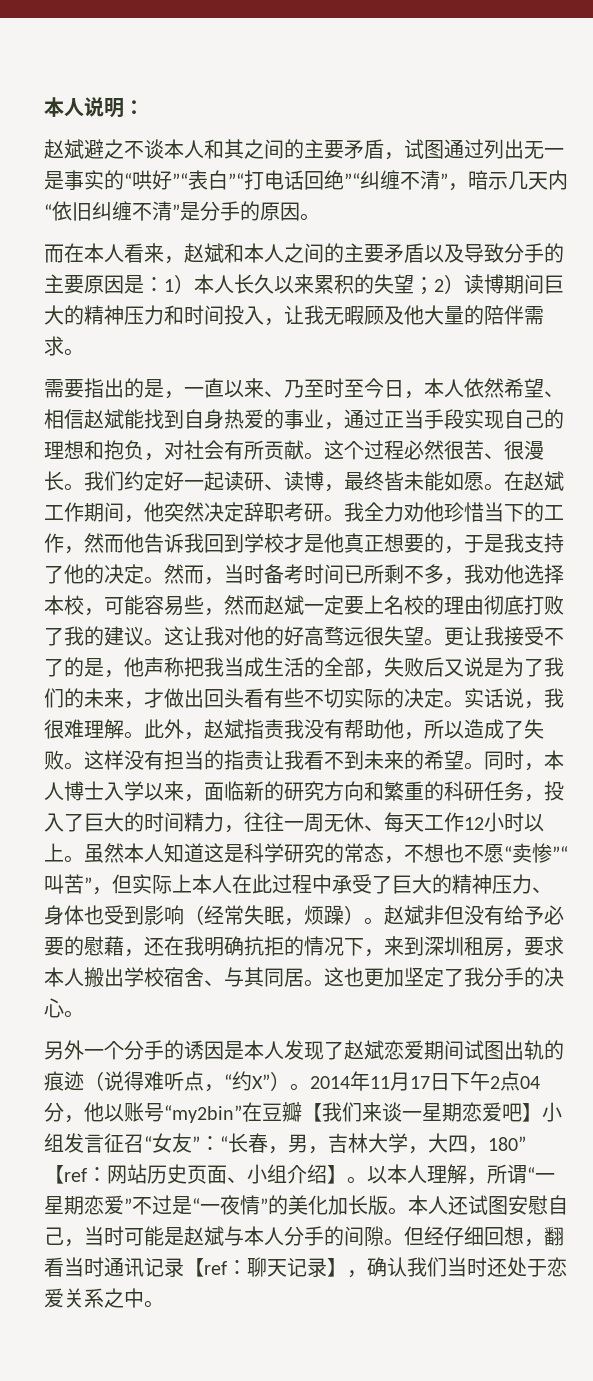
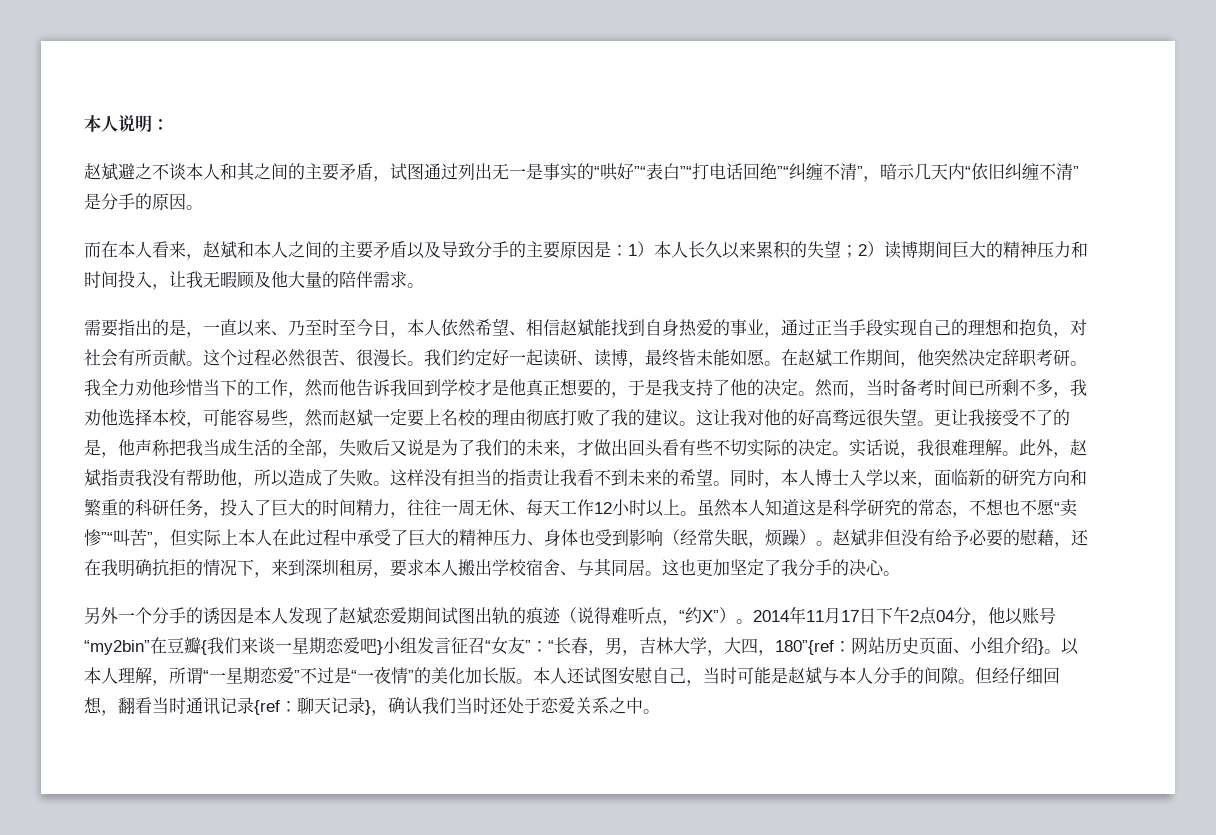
[302,1103,322,1122] 【 -> [201,640,207,655] {
[522,1103,542,1122] 】 -> [377,640,383,655] }
[488,1136,526,1151] [44,1165,87,1184] 180”【ref -> [775,640,834,655] 180”{ref
[327,1165,347,1184] 】 -> [1038,640,1044,655] }
[184,1258,227,1277] 【ref -> [254,700,280,715] {ref
[327,1258,347,1277] 】 -> [365,700,371,715] }

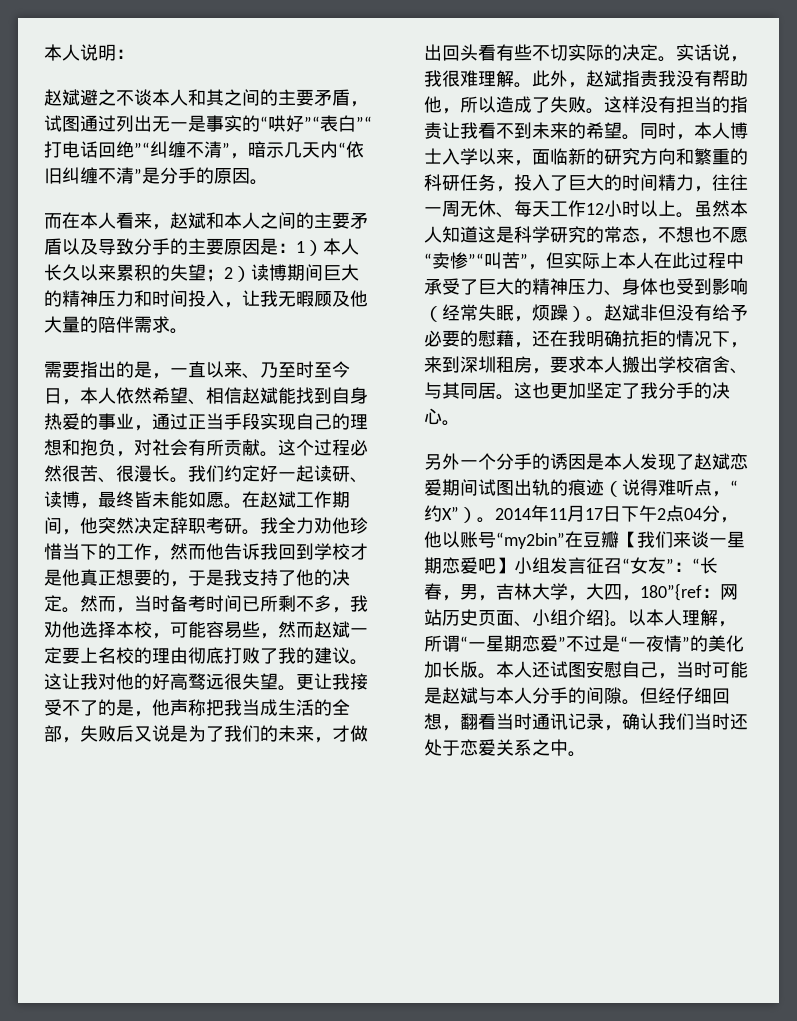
[201,640,207,655] { -> [619,531,637,548] 【
[377,640,383,655] } -> [496,557,514,574] 】
[254,697,371,715] {ref：聊天记录} -> (604, 721) none

